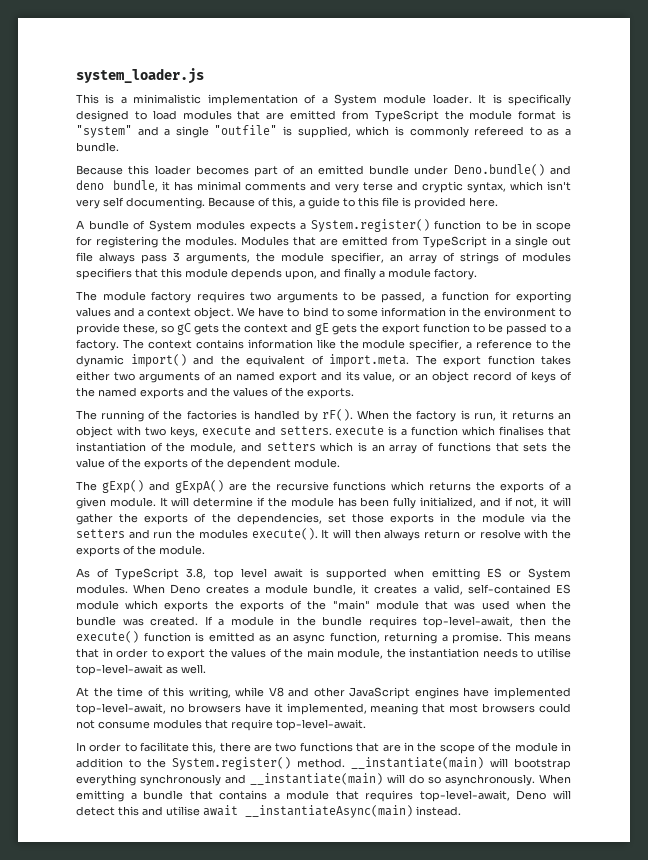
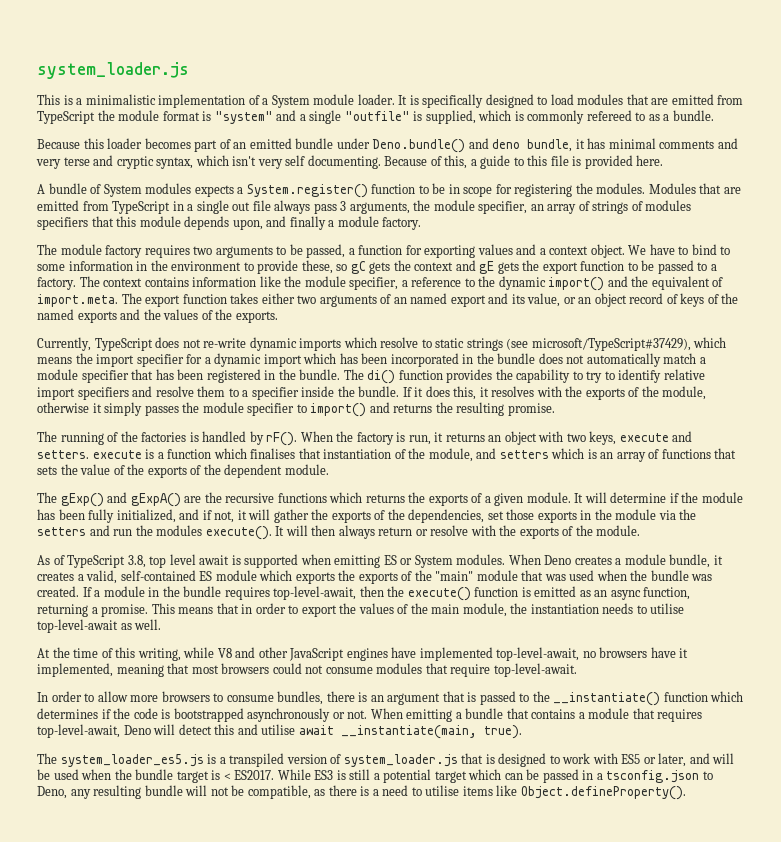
(354, 393) none -> [37,337,727,351] [37,353,706,367] [37,369,705,384] [37,386,707,400] [37,402,555,417] // Currently, TypeScript does not re-write dynamic imports which resolve to static strings (see microsoft/TypeScript#37429), which means the import specifier for a dynamic import which has been incorporated in the bundle does not automatically match a module specifier that has been registered in the bundle. The di() function provides the capability to try to identify relative import specifiers and resolve them to a specifier inside the bundle. If it does this, it resolves with the exports of the module, otherwise it simply passes the module specifier to import() and returns the resulting promise.
[140,742,572,754] [76,757,571,770] [76,773,535,786] facilitate this, there are two functions that are in the scope of the module in addition to the System.register() method. __instantiate(main) will bootstrap everything synchronously and __instantiate(main) will do so asynchronously. -> [97,691,744,706] [37,708,368,722] allow more browsers to consume bundles, there is an argument that is passed to the __instantiate() function which determines if the code is bootstrapped asynchronously or not.
[245,805,461,818] __instantiateAsync(main) instead. -> [340,725,522,739] [37,753,735,767] [37,769,713,783] [37,785,686,800] __instantiate(main, true). // The system_loader_es5.js is a transpiled version of system_loader.js that is designed to work with ES5 or later, and will be used when the bundle target is < ES2017. While ES3 is still a potential target which can be passed in a tsconfig.json to Deno, any resulting bundle will not be compatible, as there is a need to utilise items like Object.defineProperty().

